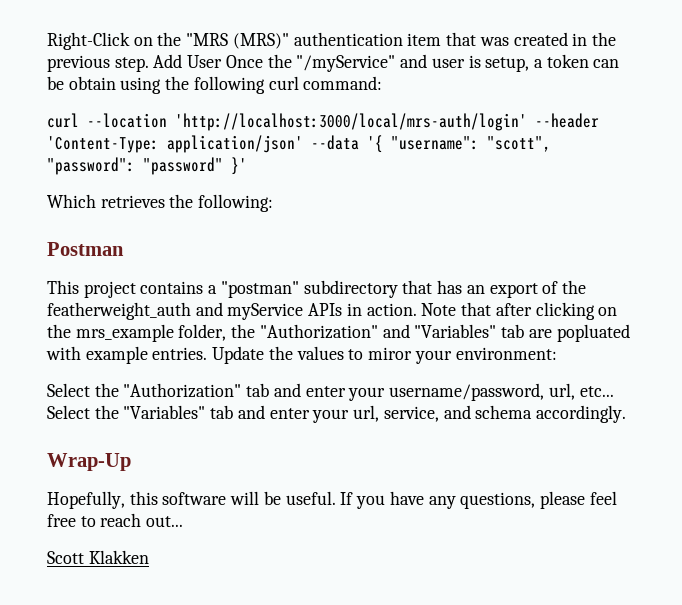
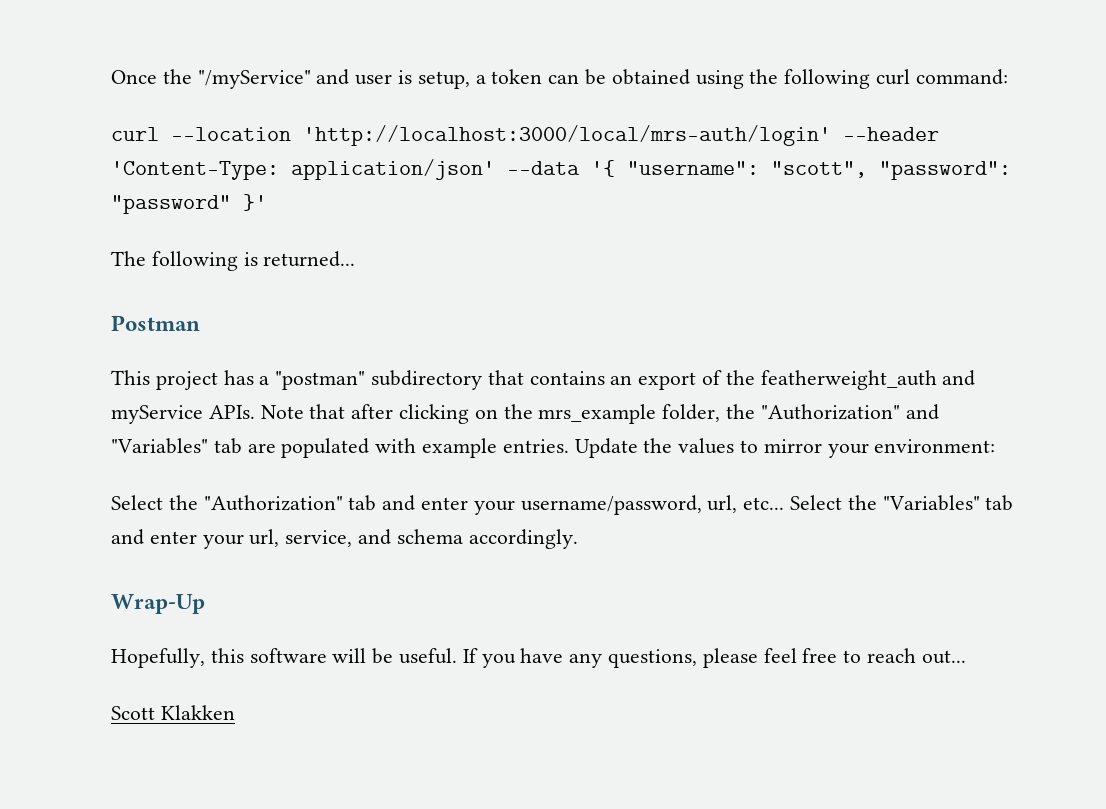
[47,32,616,50] [47,54,223,72] Right-Click on the "MRS (MRS)" authentication item that was created in the previous step. Add User -> (111, 77) none
[68,76,116,90] obtain -> [611,69,690,85] obtained
[47,194,274,212] Which retrieves the following: -> [111,251,356,271] The following is returned...
[140,281,204,294] contains -> [223,370,254,385] has
[437,280,463,294] has -> [529,371,605,385] contains
[308,303,417,316] APIs in action. -> [208,405,255,419] APIs.
[556,324,630,342] popluated -> [281,438,370,458] populated
[368,347,413,360] miror -> [763,439,822,453] mirror

